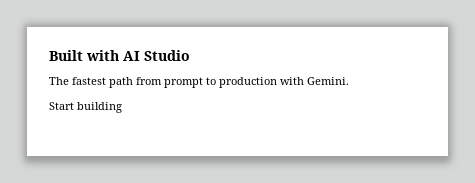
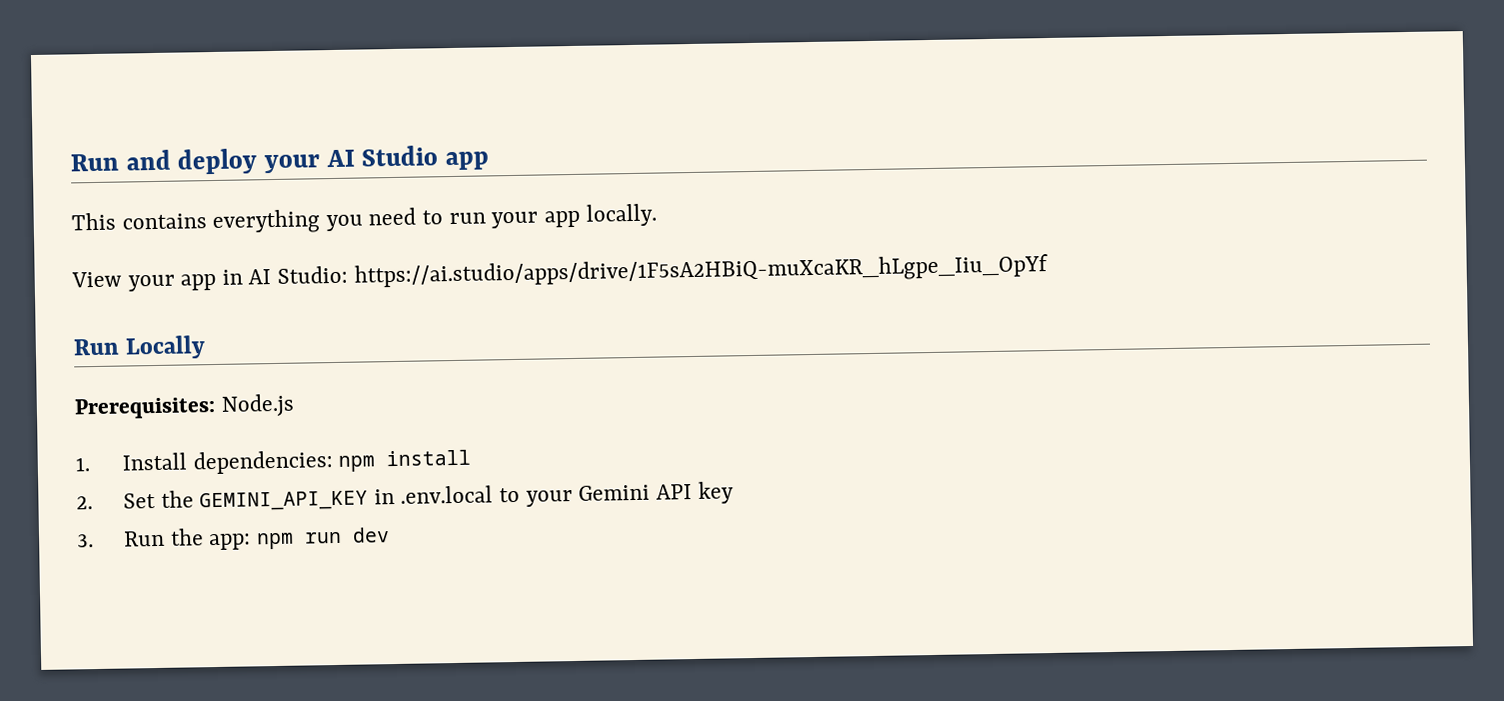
[49,50,190,61] [49,77,349,88] [49,102,122,113] Built with AI Studio // The fastest path from prompt to production with Gemini. // Start building -> [70,145,490,175] [71,203,657,235] [71,254,1048,292] [73,335,207,360] [74,393,295,420] [75,449,472,475] [76,481,734,512] [76,527,390,551] Run and deploy your AI Studio app // This contains everything you need to run your app locally. // View your app in AI Studio: https://ai.studio/apps/drive/1F5sA2HBiQ-muXcaKR_hLgpe_Iiu_OpYf // Run Locally // Prerequisites: Node.js // 1. Install dependencies: npm install // 2. Set the GEMINI_API_KEY in .env.local to your Gemini API key // 3. Run the app: npm run dev

